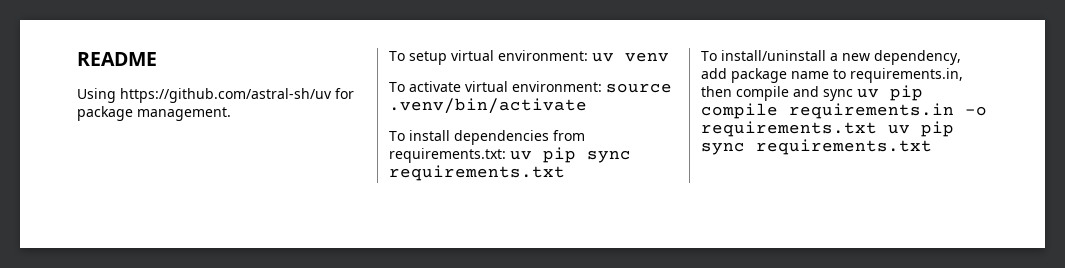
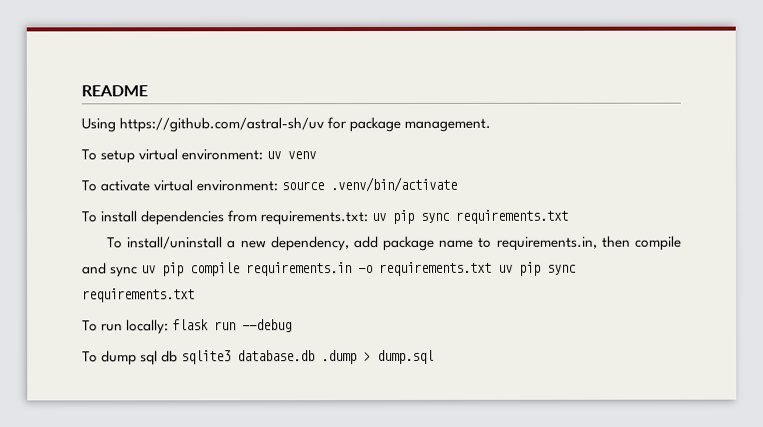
(932, 147) none -> [82,319,293,335] [82,349,435,366] // To run locally: flask run --debug // To dump sql db sqlite3 database.db .dump > dump.sql

